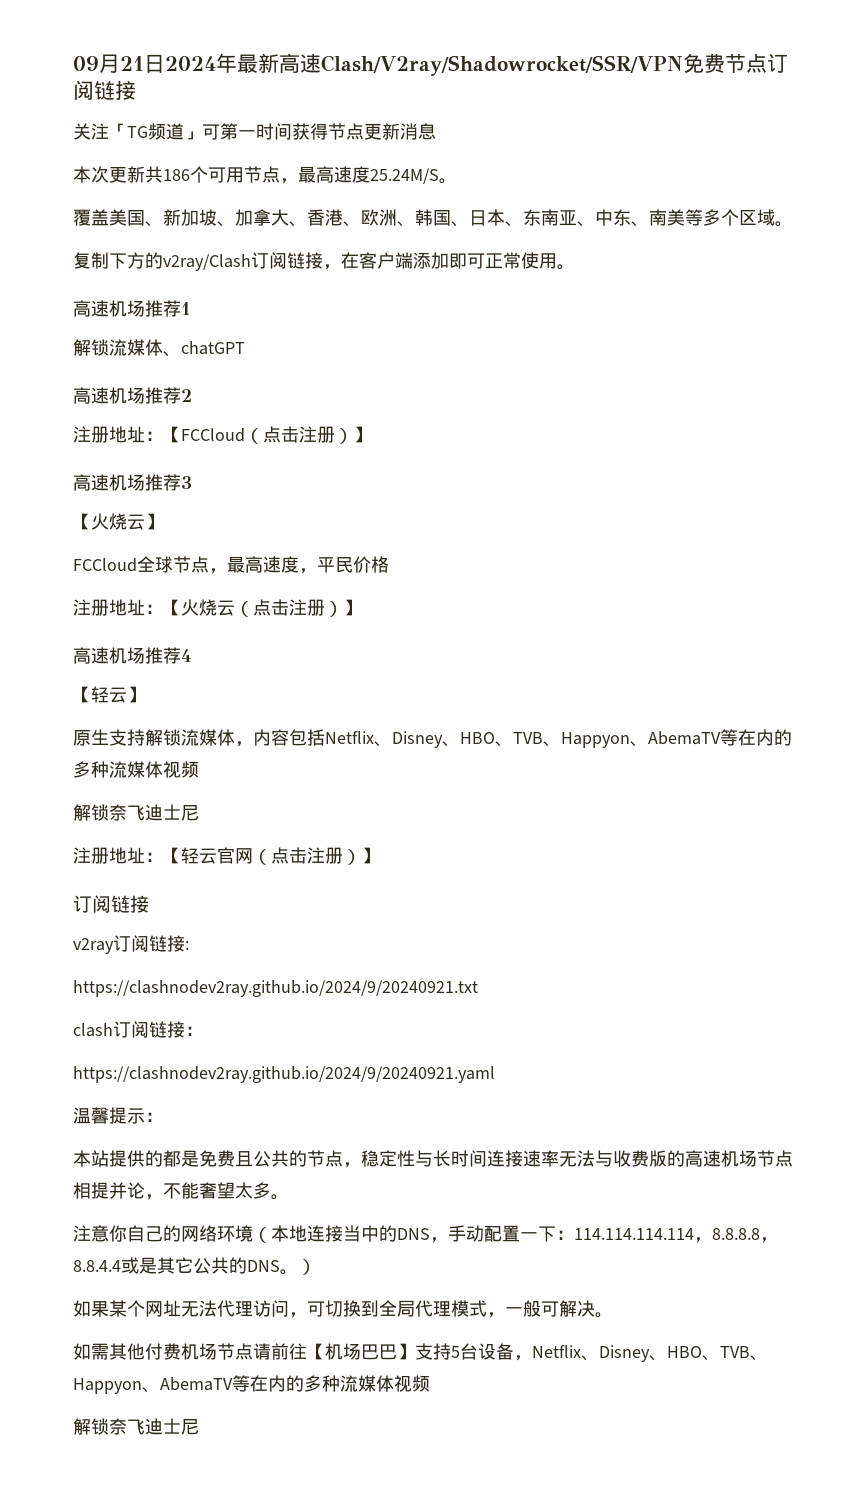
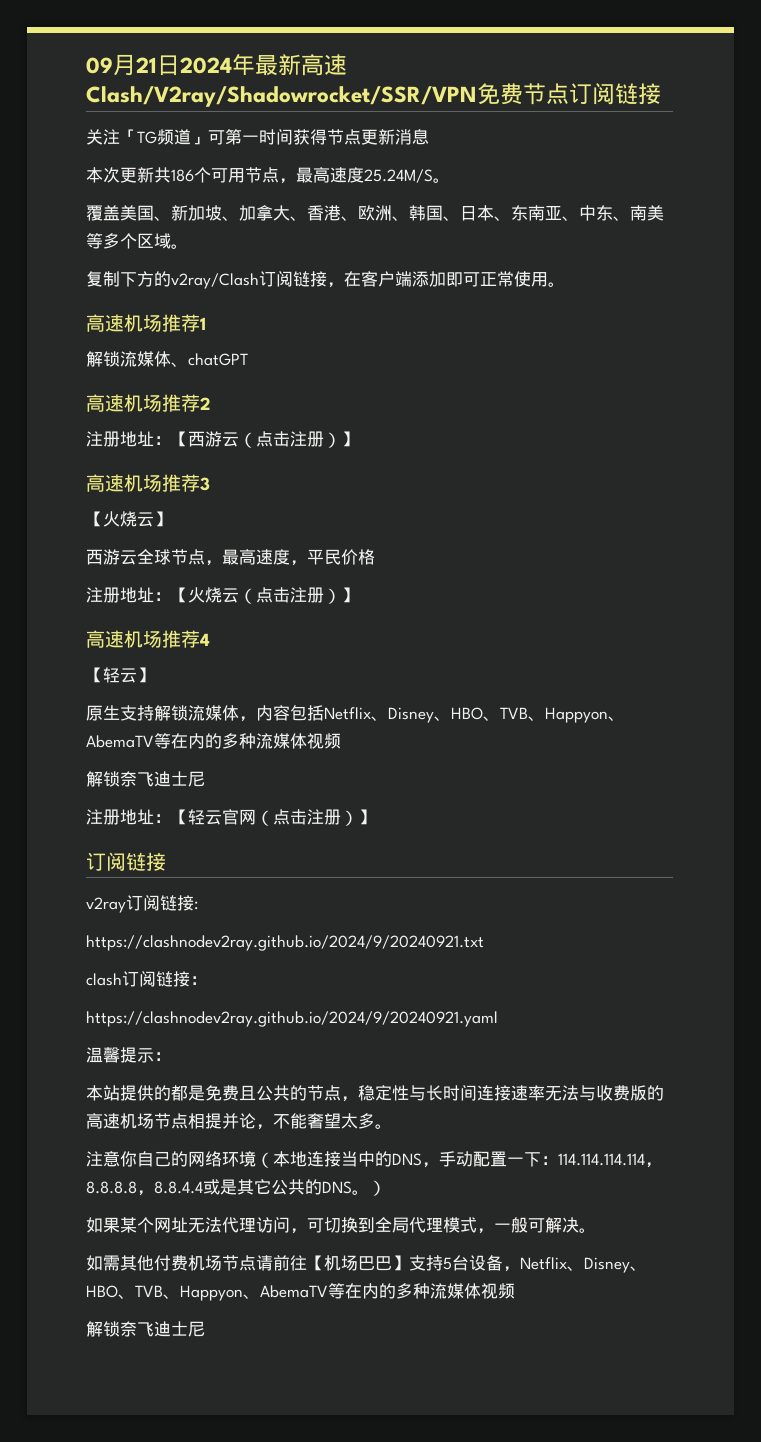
[181,428,245,442] FCCloud -> [188,431,239,447] 西游云
[73,558,137,572] FCCloud -> [86,549,137,565] 西游云

